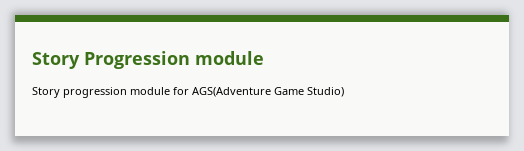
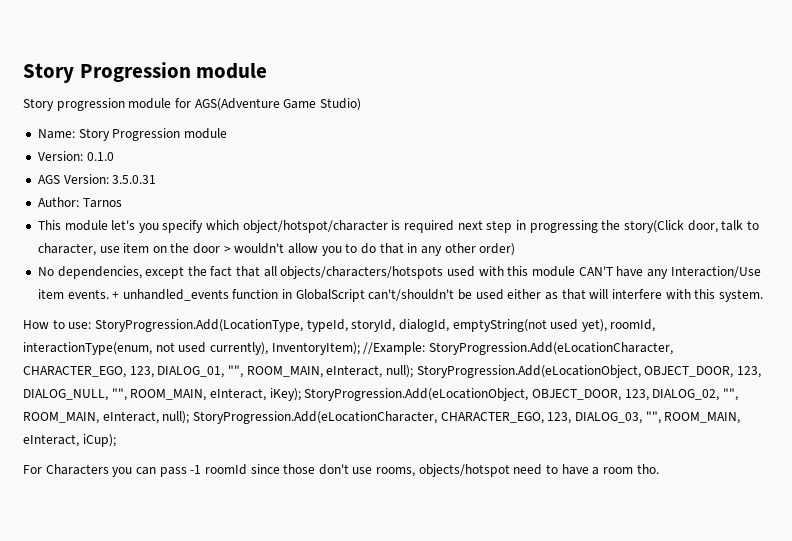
(344, 92) none -> [37,128,227,141] [37,151,114,161] [37,174,157,184] [37,197,122,208] [37,220,759,233] [37,243,516,256] [37,266,761,279] [37,289,763,302] [23,319,656,332] [23,342,673,355] [23,365,761,378] [23,388,738,401] [23,411,741,424] [23,434,116,447] [23,464,659,477] // Name: Story Progression module // Version: 0.1.0 // AGS Version: 3.5.0.31 // Author: Tarnos // This module let's you specify which object/hotspot/character is required next step in progressing the story(Click door, talk to character, use item on the door > wouldn't allow you to do that in any other order) // No dependencies, except the fact that all objects/characters/hotspots used with this module CAN'T have any Interaction/Use item events. + unhandled_events function in GlobalScript can't/shouldn't be used either as that will interfere with this system. // How to use: StoryProgression.Add(LocationType, typeId, storyId, dialogId, emptyString(not used yet), roomId, interactionType(enum, not used currently), InventoryItem); //Example: StoryProgression.Add(eLocationCharacter, CHARACTER_EGO, 123, DIALOG_01, "", ROOM_MAIN, eInteract, null); StoryProgression.Add(eLocationObject, OBJECT_DOOR, 123, DIALOG_NULL, "", ROOM_MAIN, eInteract, iKey); StoryProgression.Add(eLocationObject, OBJECT_DOOR, 123, DIALOG_02, "", ROOM_MAIN, eInteract, null); StoryProgression.Add(eLocationCharacter, CHARACTER_EGO, 123, DIALOG_03, "", ROOM_MAIN, eInteract, iCup); // For Characters you can pass -1 roomId since those don't use rooms, objects/hotspot need to have a room tho.

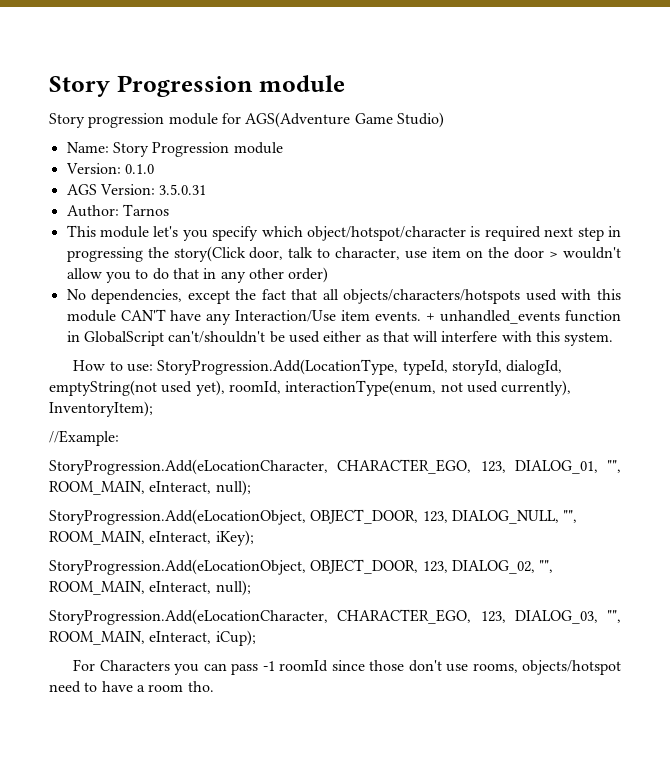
(360, 348) none -> (153, 409) //
(426, 348) none -> (119, 438) //
(413, 371) none -> (251, 488) //
(301, 394) none -> (254, 538) //
(190, 417) none -> (251, 588) //

